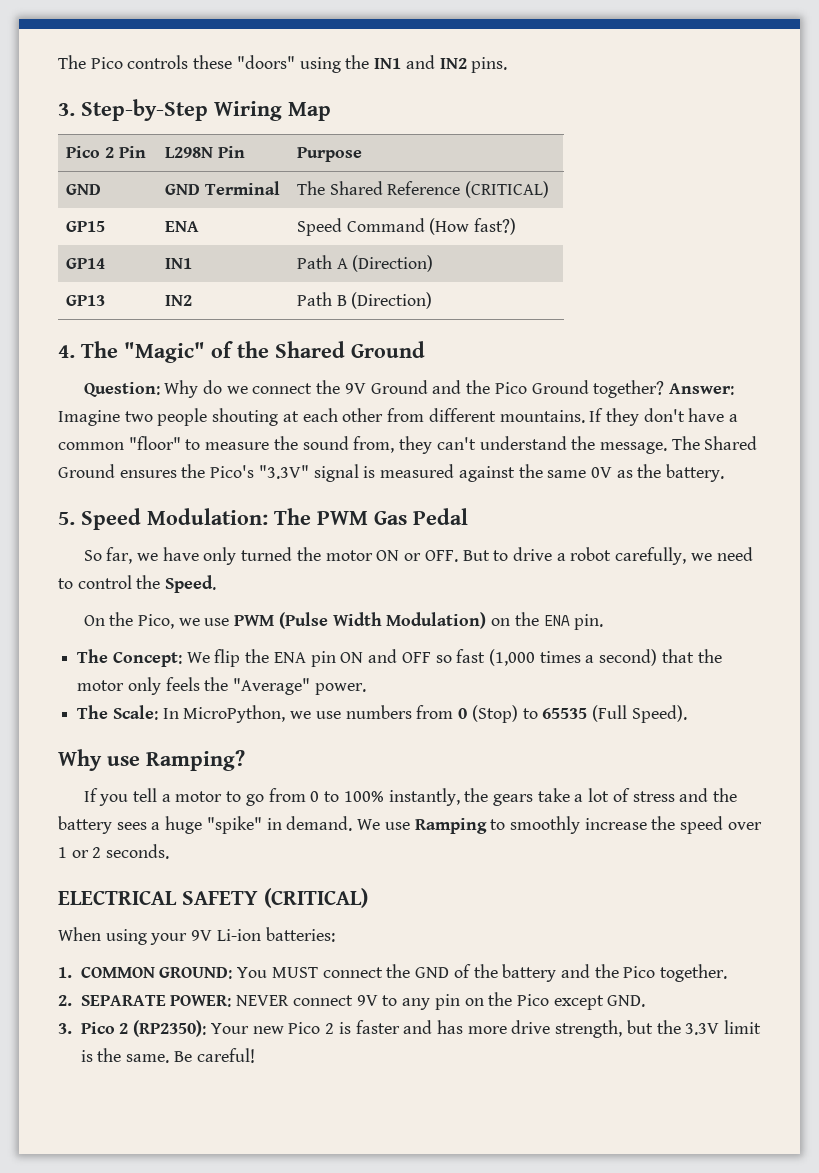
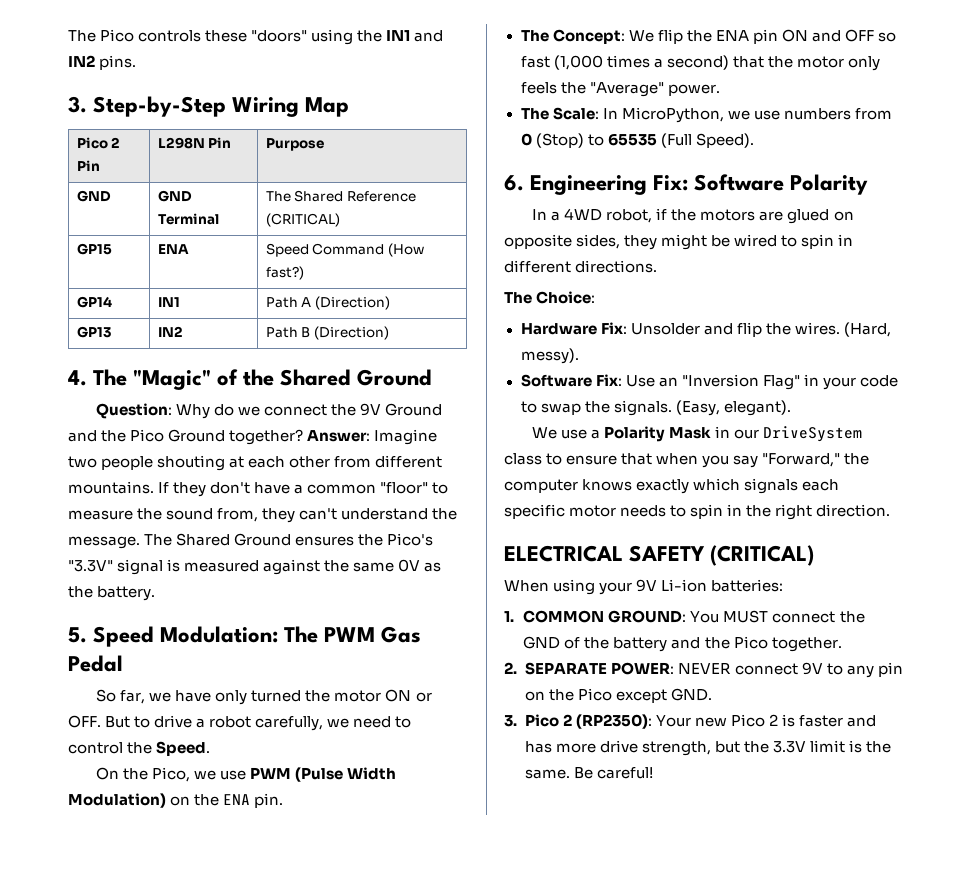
[58,749,245,771] [83,788,738,806] [58,816,762,834] [58,844,170,859] Why use Ramping? // If you tell a motor to go from 0 to 100% instantly, the gears take a lot of stress and the battery sees a huge "spike" in demand. We use Ramping to smoothly increase the speed over 1 or 2 seconds. -> [504,174,869,195] [532,208,854,224] [504,234,854,250] [504,260,658,273] [504,291,596,304] [520,322,891,337] [520,348,579,364] [520,374,898,390] [520,400,791,416] [532,426,863,442] [504,453,870,468] [504,478,840,494] [504,504,891,520] 6. Engineering Fix: Software Polarity // In a 4WD robot, if the motors are glued on opposite sides, they might be wired to spin in different directions. // The Choice: // Hardware Fix: Unsolder and flip the wires. (Hard, messy). // Software Fix: Use an "Inversion Flag" in your code to swap the signals. (Easy, elegant). // We use a Polarity Mask in our DriveSystem class to ensure that when you say "Forward," the computer knows exactly which signals each specific motor needs to spin in the right direction.

